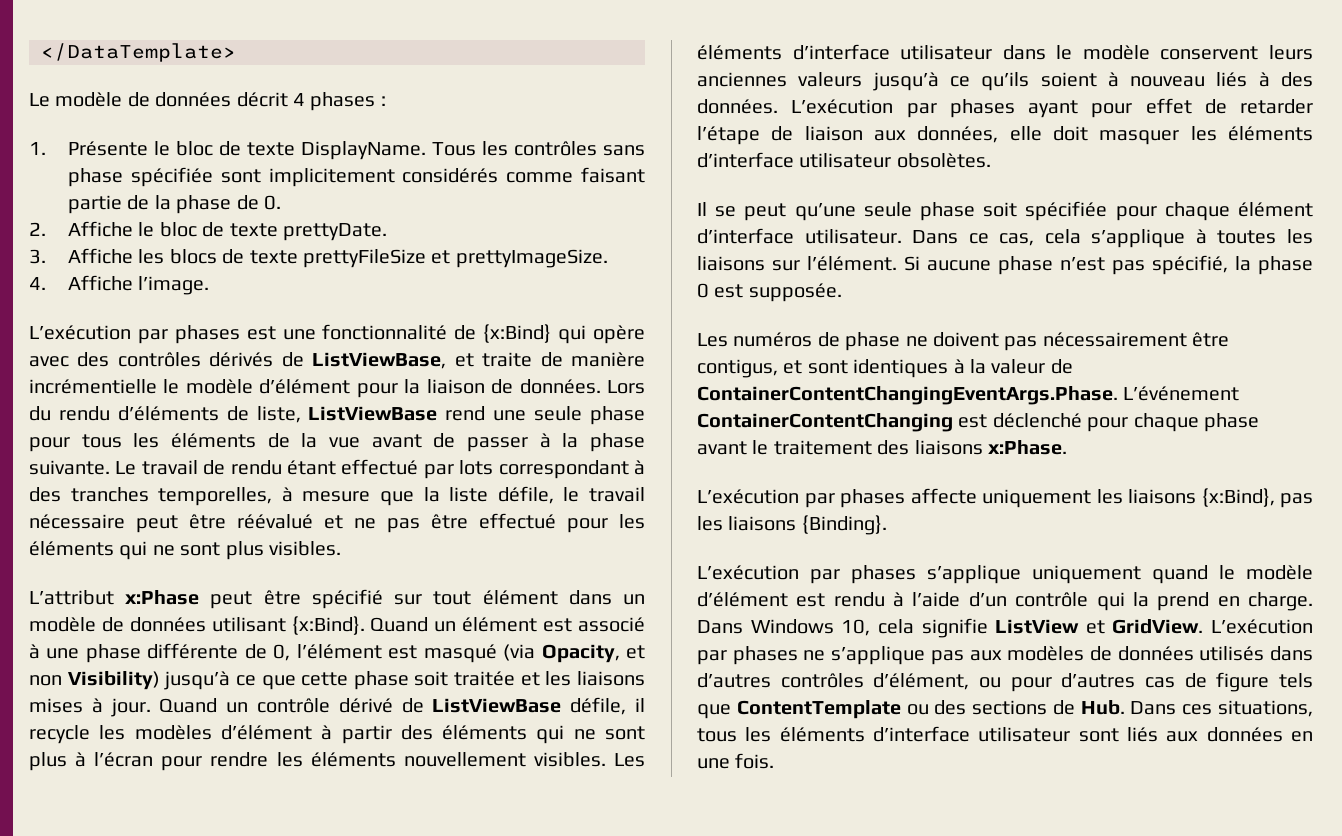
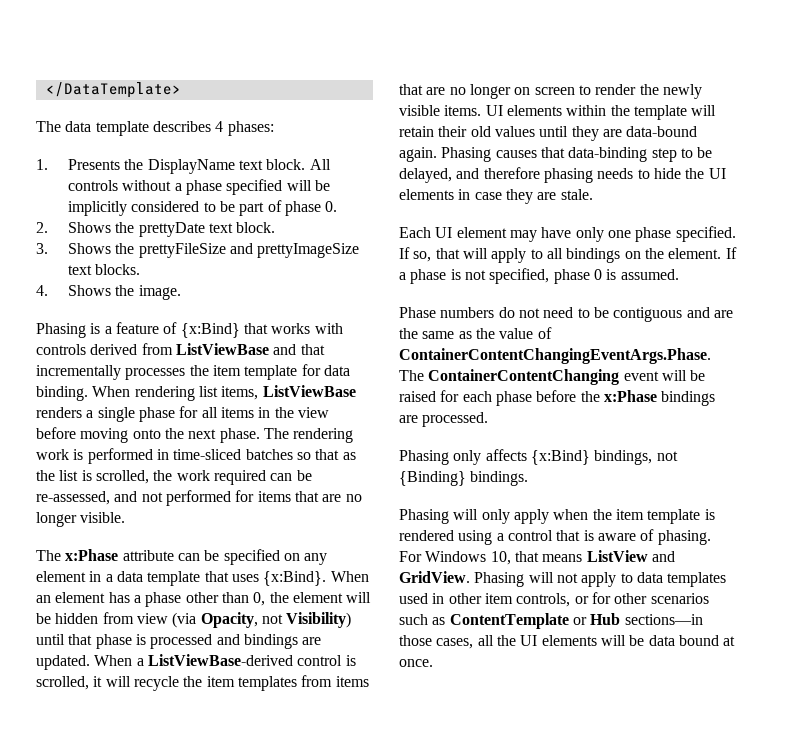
[29,92,386,111] [29,141,645,160] [68,167,645,187] [68,195,282,214] [29,221,388,241] [29,248,608,268] [29,275,210,295] [29,324,646,344] [29,352,646,369] [29,379,645,398] [29,406,646,425] [29,433,645,452] [29,459,645,479] [29,486,646,506] [29,513,645,533] [29,541,341,560] [29,589,645,609] [29,616,646,635] [29,643,645,663] [29,671,645,690] [29,697,645,717] [29,725,645,744] [29,752,645,771] [697,44,1313,60] [697,72,1313,91] [697,98,1313,118] [697,126,1313,145] [697,152,991,168] [697,201,1313,221] [697,228,1313,248] [697,255,1313,275] [697,283,842,302] [697,332,1230,351] [697,359,1073,378] [697,386,1240,405] [697,413,1259,432] [697,440,1067,455] [697,488,1313,508] [697,515,887,535] [697,565,1313,584] [697,592,1313,611] [697,618,1313,638] [697,646,1313,665] [697,672,1313,692] [697,700,1313,719] [697,726,1313,742] [697,753,775,769] Le modèle de données décrit 4 phases : // 1. Présente le bloc de texte DisplayName. Tous les contrôles sans phase spécifiée sont implicitement considérés comme faisant partie de la phase de 0. // 2. Affiche le bloc de texte prettyDate. // 3. Affiche les blocs de texte prettyFileSize et prettyImageSize. // 4. Affiche l’image. // L’exécution par phases est une fonctionnalité de {x:Bind} qui opère avec des contrôles dérivés de ListViewBase, et traite de manière incrémentielle le modèle d’élément pour la liaison de données. Lors du rendu d’éléments de liste, ListViewBase rend une seule phase pour tous les éléments de la vue avant de passer à la phase suivante. Le travail de rendu étant effectué par lots correspondant à des tranches temporelles, à mesure que la liste défile, le travail nécessaire peut être réévalué et ne pas être effectué pour les éléments qui ne sont plus visibles. // L’attribut x:Phase peut être spécifié sur tout élément dans un modèle de données utilisant {x:Bind}. Quand un élément est associé à une phase différente de 0, l’élément est masqué (via Opacity, et non Visibility) jusqu’à ce que cette phase soit traitée et les liaisons mises à jour. Quand un contrôle dérivé de ListViewBase défile, il recycle les modèles d’élément à partir des éléments qui ne sont plus à l’écran pour rendre les éléments nouvellement visibles. Les éléments d’interface utilisateur dans le modèle conservent leurs anciennes valeurs jusqu’à ce qu’ils soient à nouveau liés à des données. L’exécution par phases ayant pour effet de retarder l’étape de liaison aux données, elle doit masquer les éléments d’interface utilisateur obsolètes. // Il se peut qu’une seule phase soit spécifiée pour chaque élément d’interface utilisateur. Dans ce cas, cela s’applique à toutes les liaisons sur l’élément. Si aucune phase n’est pas spécifié, la phase 0 est supposée. // Les numéros de phase ne doivent pas nécessairement être contigus, et sont identiques à la valeur de ContainerContentChangingEventArgs.Phase. L’événement ContainerContentChanging est déclenché pour chaque phase avant le traitement des liaisons x:Phase. // L’exécution par phases affecte uniquement les liaisons {x:Bind}, pas les liaisons {Binding}. // L’exécution par phases s’applique uniquement quand le modèle d’élément est rendu à l’aide d’un contrôle qui la prend en charge. Dans Windows 10, cela signifie ListView et GridView. L’exécution par phases ne s’applique pas aux modèles de données utilisés dans d’autres contrôles d’élément, ou pour d’autres cas de figure tels que ContentTemplate ou des sections de Hub. Dans ces situations, tous les éléments d’interface utilisateur sont liés aux données en une fois. -> [36,121,274,136] [36,159,331,174] [67,179,330,195] [67,200,338,216] [36,222,276,237] [36,243,360,258] [67,264,141,275] [36,285,181,300] [36,322,343,338] [36,343,325,355] [36,364,350,380] [36,385,356,401] [36,406,329,422] [36,427,354,443] [36,448,356,464] [36,470,312,485] [36,490,362,506] [36,512,126,527] [36,549,328,565] [36,571,369,586] [36,592,372,607] [36,612,352,628] [36,634,322,649] [36,654,356,670] [36,675,369,691] [399,84,702,99] [399,105,717,120] [399,126,698,141] [399,147,713,162] [399,167,726,183] [399,189,593,204] [399,226,736,242] [399,247,737,263] [399,268,679,284] [399,307,733,322] [399,327,552,339] [399,348,711,364] [399,369,706,385] [399,390,716,406] [399,412,489,427] [399,449,678,465] [399,471,529,486] [399,509,715,524] [399,529,711,545] [399,550,675,565] [399,571,727,587] [399,592,709,607] [399,613,703,629] [399,635,736,649] [399,659,433,667] The data template describes 4 phases: // 1. Presents the DisplayName text block. All controls without a phase specified will be implicitly considered to be part of phase 0. // 2. Shows the prettyDate text block. // 3. Shows the prettyFileSize and prettyImageSize text blocks. // 4. Shows the image. // Phasing is a feature of {x:Bind} that works with controls derived from ListViewBase and that incrementally processes the item template for data binding. When rendering list items, ListViewBase renders a single phase for all items in the view before moving onto the next phase. The rendering work is performed in time-sliced batches so that as the list is scrolled, the work required can be re-assessed, and not performed for items that are no longer visible. // The x:Phase attribute can be specified on any element in a data template that uses {x:Bind}. When an element has a phase other than 0, the element will be hidden from view (via Opacity, not Visibility) until that phase is processed and bindings are updated. When a ListViewBase-derived control is scrolled, it will recycle the item templates from items that are no longer on screen to render the newly visible items. UI elements within the template will retain their old values until they are data-bound again. Phasing causes that data-binding step to be delayed, and therefore phasing needs to hide the UI elements in case they are stale. // Each UI element may have only one phase specified. If so, that will apply to all bindings on the element. If a phase is not specified, phase 0 is assumed. // Phase numbers do not need to be contiguous and are the same as the value of ContainerContentChangingEventArgs.Phase. The ContainerContentChanging event will be raised for each phase before the x:Phase bindings are processed. // Phasing only affects {x:Bind} bindings, not {Binding} bindings. // Phasing will only apply when the item template is rendered using a control that is aware of phasing. For Windows 10, that means ListView and GridView. Phasing will not apply to data templates used in other item controls, or for other scenarios such as ContentTemplate or Hub sections—in those cases, all the UI elements will be data bound at once.

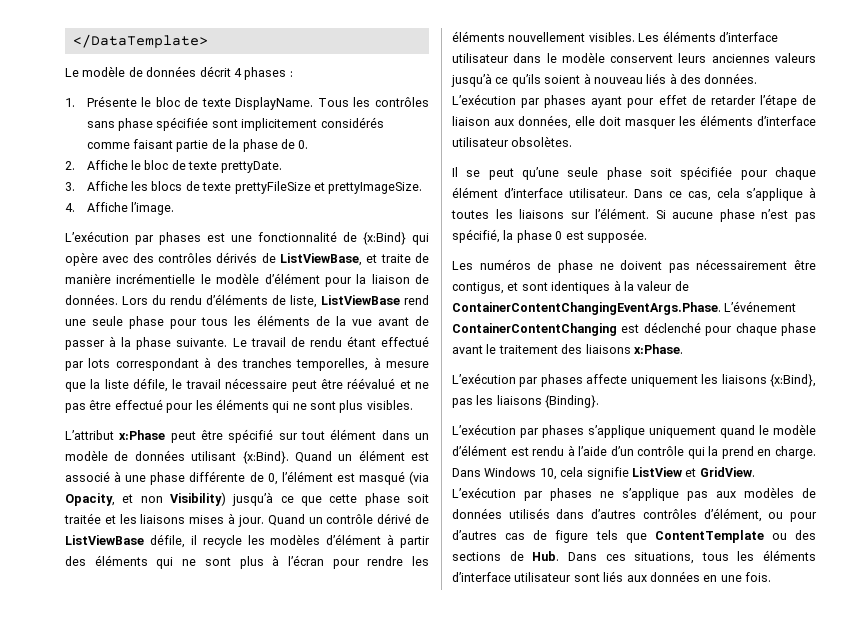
[36,121,274,136] [36,159,331,174] [67,179,330,195] [67,200,338,216] [36,222,276,237] [36,243,360,258] [67,264,141,275] [36,285,181,300] [36,322,343,338] [36,343,325,355] [36,364,350,380] [36,385,356,401] [36,406,329,422] [36,427,354,443] [36,448,356,464] [36,470,312,485] [36,490,362,506] [36,512,126,527] [36,549,328,565] [36,571,369,586] [36,592,372,607] [36,612,352,628] [36,634,322,649] [36,654,356,670] [36,675,369,691] [399,84,702,99] [399,105,717,120] [399,126,698,141] [399,147,713,162] [399,167,726,183] [399,189,593,204] [399,226,736,242] [399,247,737,263] [399,268,679,284] [399,307,733,322] [399,327,552,339] [399,348,711,364] [399,369,706,385] [399,390,716,406] [399,412,489,427] [399,449,678,465] [399,471,529,486] [399,509,715,524] [399,529,711,545] [399,550,675,565] [399,571,727,587] [399,592,709,607] [399,613,703,629] [399,635,736,649] [399,659,433,667] The data template describes 4 phases: // 1. Presents the DisplayName text block. All controls without a phase specified will be implicitly considered to be part of phase 0. // 2. Shows the prettyDate text block. // 3. Shows the prettyFileSize and prettyImageSize text blocks. // 4. Shows the image. // Phasing is a feature of {x:Bind} that works with controls derived from ListViewBase and that incrementally processes the item template for data binding. When rendering list items, ListViewBase renders a single phase for all items in the view before moving onto the next phase. The rendering work is performed in time-sliced batches so that as the list is scrolled, the work required can be re-assessed, and not performed for items that are no longer visible. // The x:Phase attribute can be specified on any element in a data template that uses {x:Bind}. When an element has a phase other than 0, the element will be hidden from view (via Opacity, not Visibility) until that phase is processed and bindings are updated. When a ListViewBase-derived control is scrolled, it will recycle the item templates from items that are no longer on screen to render the newly visible items. UI elements within the template will retain their old values until they are data-bound again. Phasing causes that data-binding step to be delayed, and therefore phasing needs to hide the UI elements in case they are stale. // Each UI element may have only one phase specified. If so, that will apply to all bindings on the element. If a phase is not specified, phase 0 is assumed. // Phase numbers do not need to be contiguous and are the same as the value of ContainerContentChangingEventArgs.Phase. The ContainerContentChanging event will be raised for each phase before the x:Phase bindings are processed. // Phasing only affects {x:Bind} bindings, not {Binding} bindings. // Phasing will only apply when the item template is rendered using a control that is aware of phasing. For Windows 10, that means ListView and GridView. Phasing will not apply to data templates used in other item controls, or for other scenarios such as ContentTemplate or Hub sections—in those cases, all the UI elements will be data bound at once. -> [65,66,293,80] [65,96,429,110] [86,117,384,131] [86,139,309,152] [65,160,282,173] [65,181,423,194] [65,202,175,215] [65,231,429,245] [65,252,429,266] [65,273,429,287] [65,294,429,308] [65,315,429,329] [65,336,429,350] [65,357,429,371] [65,378,430,392] [65,399,413,413] [65,429,429,443] [65,450,429,464] [65,471,429,485] [65,492,429,506] [64,513,429,527] [65,534,430,548] [65,555,429,569] [452,31,778,42] [452,52,816,63] [451,73,758,87] [452,94,816,108] [452,115,816,129] [452,136,573,147] [452,166,816,180] [452,187,816,201] [451,208,816,222] [452,229,647,243] [452,259,816,273] [452,280,689,294] [452,301,797,315] [452,322,816,336] [452,344,683,354] [452,373,816,387] [452,395,600,408] [452,424,816,438] [452,445,816,459] [452,467,755,480] [452,487,816,501] [452,508,817,522] [452,530,816,543] [452,550,816,564] [452,571,771,582] Le modèle de données décrit 4 phases : // 1. Présente le bloc de texte DisplayName. Tous les contrôles sans phase spécifiée sont implicitement considérés comme faisant partie de la phase de 0. // 2. Affiche le bloc de texte prettyDate. // 3. Affiche les blocs de texte prettyFileSize et prettyImageSize. // 4. Affiche l’image. // L’exécution par phases est une fonctionnalité de {x:Bind} qui opère avec des contrôles dérivés de ListViewBase, et traite de manière incrémentielle le modèle d’élément pour la liaison de données. Lors du rendu d’éléments de liste, ListViewBase rend une seule phase pour tous les éléments de la vue avant de passer à la phase suivante. Le travail de rendu étant effectué par lots correspondant à des tranches temporelles, à mesure que la liste défile, le travail nécessaire peut être réévalué et ne pas être effectué pour les éléments qui ne sont plus visibles. // L’attribut x:Phase peut être spécifié sur tout élément dans un modèle de données utilisant {x:Bind}. Quand un élément est associé à une phase différente de 0, l’élément est masqué (via Opacity, et non Visibility) jusqu’à ce que cette phase soit traitée et les liaisons mises à jour. Quand un contrôle dérivé de ListViewBase défile, il recycle les modèles d’élément à partir des éléments qui ne sont plus à l’écran pour rendre les éléments nouvellement visibles. Les éléments d’interface utilisateur dans le modèle conservent leurs anciennes valeurs jusqu’à ce qu’ils soient à nouveau liés à des données. L’exécution par phases ayant pour effet de retarder l’étape de liaison aux données, elle doit masquer les éléments d’interface utilisateur obsolètes. // Il se peut qu’une seule phase soit spécifiée pour chaque élément d’interface utilisateur. Dans ce cas, cela s’applique à toutes les liaisons sur l’élément. Si aucune phase n’est pas spécifié, la phase 0 est supposée. // Les numéros de phase ne doivent pas nécessairement être contigus, et sont identiques à la valeur de ContainerContentChangingEventArgs.Phase. L’événement ContainerContentChanging est déclenché pour chaque phase avant le traitement des liaisons x:Phase. // L’exécution par phases affecte uniquement les liaisons {x:Bind}, pas les liaisons {Binding}. // L’exécution par phases s’applique uniquement quand le modèle d’élément est rendu à l’aide d’un contrôle qui la prend en charge. Dans Windows 10, cela signifie ListView et GridView. L’exécution par phases ne s’applique pas aux modèles de données utilisés dans d’autres contrôles d’élément, ou pour d’autres cas de figure tels que ContentTemplate ou des sections de Hub. Dans ces situations, tous les éléments d’interface utilisateur sont liés aux données en une fois.

